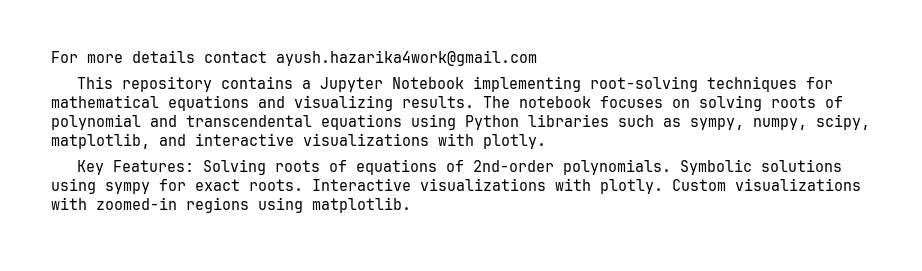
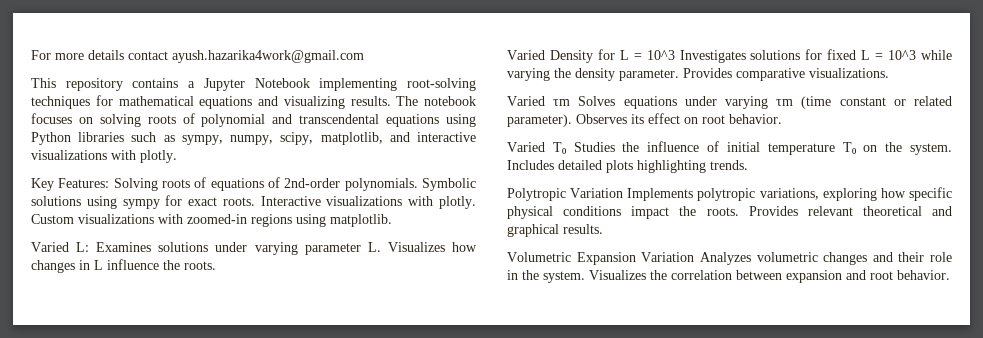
(411, 205) none -> [31,242,477,255] [31,259,216,273] [507,49,952,63] [507,68,889,81] [507,96,952,109] [507,113,782,127] [507,141,952,155] [507,160,748,173] [507,187,952,201] [507,206,952,219] [507,224,603,237] [507,252,952,265] [507,270,950,283] // Varied L: Examines solutions under varying parameter L. Visualizes how changes in L influence the roots. // Varied Density for L = 10^3 Investigates solutions for fixed L = 10^3 while varying the density parameter. Provides comparative visualizations. // Varied τm Solves equations under varying τm (time constant or related parameter). Observes its effect on root behavior. // Varied T₀ Studies the influence of initial temperature T₀ on the system. Includes detailed plots highlighting trends. // Polytropic Variation Implements polytropic variations, exploring how specific physical conditions impact the roots. Provides relevant theoretical and graphical results. // Volumetric Expansion Variation Analyzes volumetric changes and their role in the system. Visualizes the correlation between expansion and root behavior.

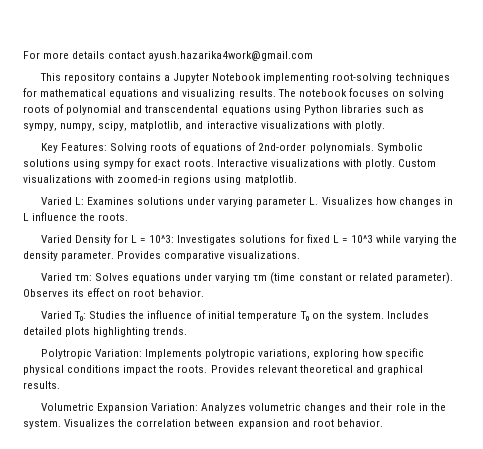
[646,50,675,60] 10^3 -> [149,235,175,243] 10^3:
[553,99,571,106] τm -> [74,275,92,281] τm:
[552,142,567,154] T₀ -> [73,311,86,321] T₀:
[570,188,624,198] Variation -> [94,349,142,357] Variation:
[641,252,695,262] Variation -> [150,403,198,411] Variation:

